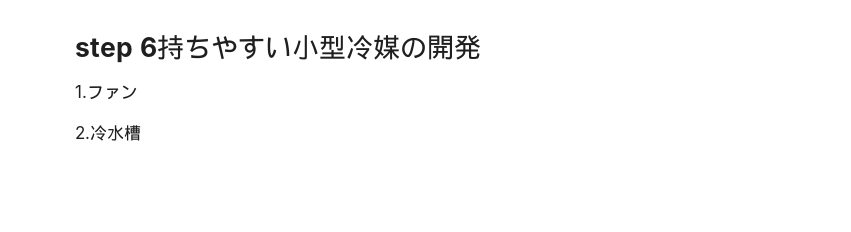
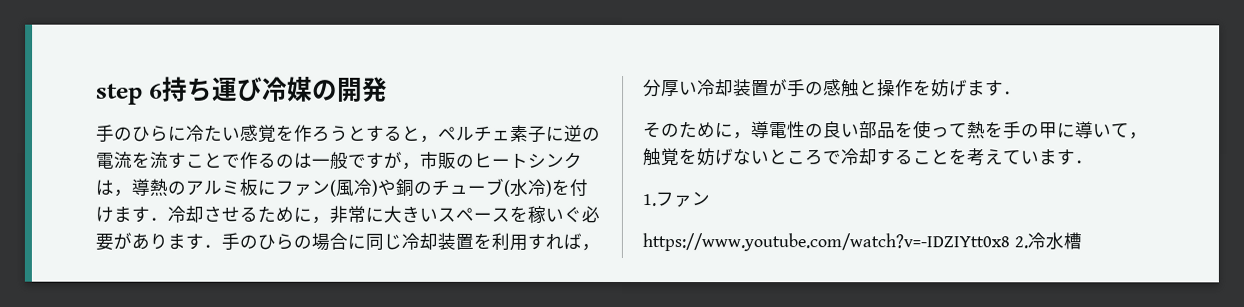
[211,35,347,60] やすい小型 -> [211,76,263,102] 運び
(482, 47) none -> [96,124,601,143] [95,151,583,170] [95,177,588,197] [95,205,600,224] [95,232,600,251] [643,79,1022,98] [643,120,1148,140] [642,148,1093,167] // 手のひらに冷たい感覚を作ろうとすると，ペルチェ素子に逆の電流を流すことで作るのは一般ですが，市販のヒートシンクは，導熱のアルミ板にファン(風冷)や銅のチューブ(水冷)を付けます．冷却させるために，非常に大きいスペースを稼いぐ必要があります．手のひらの場合に同じ冷却装置を利用すれば，分厚い冷却装置が手の感触と操作を妨げます． // そのために，導電性の良い部品を使って熱を手の甲に導いて，触覚を妨げないところで冷却することを考えています．
(138, 92) none -> [642,233,1010,252] https://www.youtube.com/watch?v=-IDZIYtt0x8

